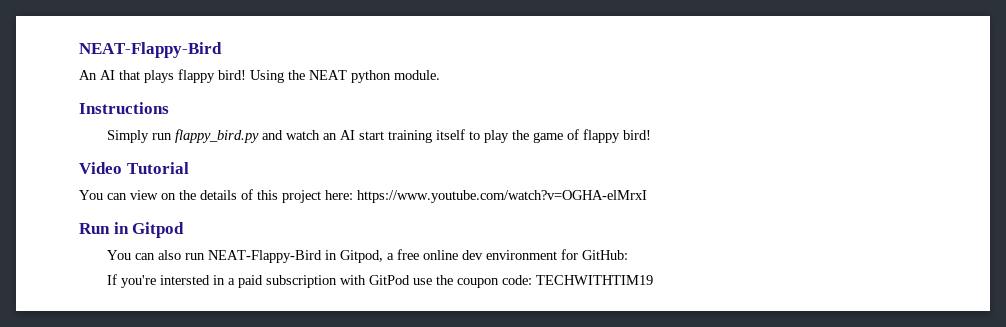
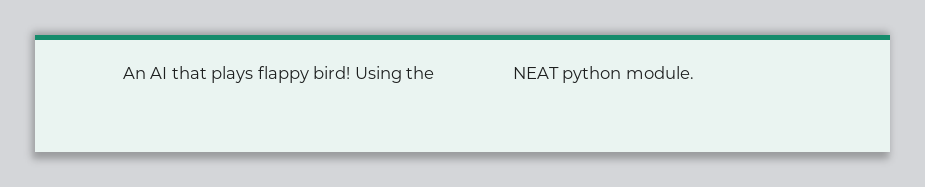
[79,42,222,58] NEAT-Flappy-Bird // -> (123, 73) none
[79,102,169,114] [106,129,651,143] [79,162,189,174] [79,189,647,203] [79,222,185,238] [106,249,628,263] [106,274,653,288] // Instructions // Simply run flappy_bird.py and watch an AI start training itself to play the game of flappy bird! // Video Tutorial // You can view on the details of this project here: https://www.youtube.com/watch?v=OGHA-elMrxI // Run in Gitpod // You can also run NEAT-Flappy-Bird in Gitpod, a free online dev environment for GitHub: // If you're intersted in a paid subscription with GitPod use the coupon code: TECHWITHTIM19 -> (694, 72) none

